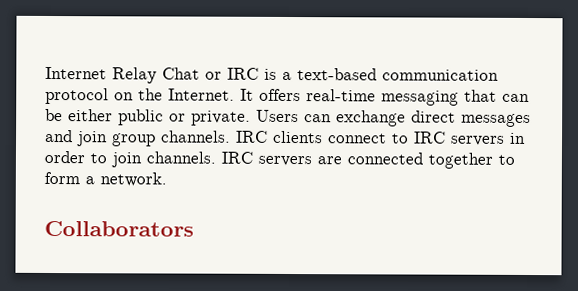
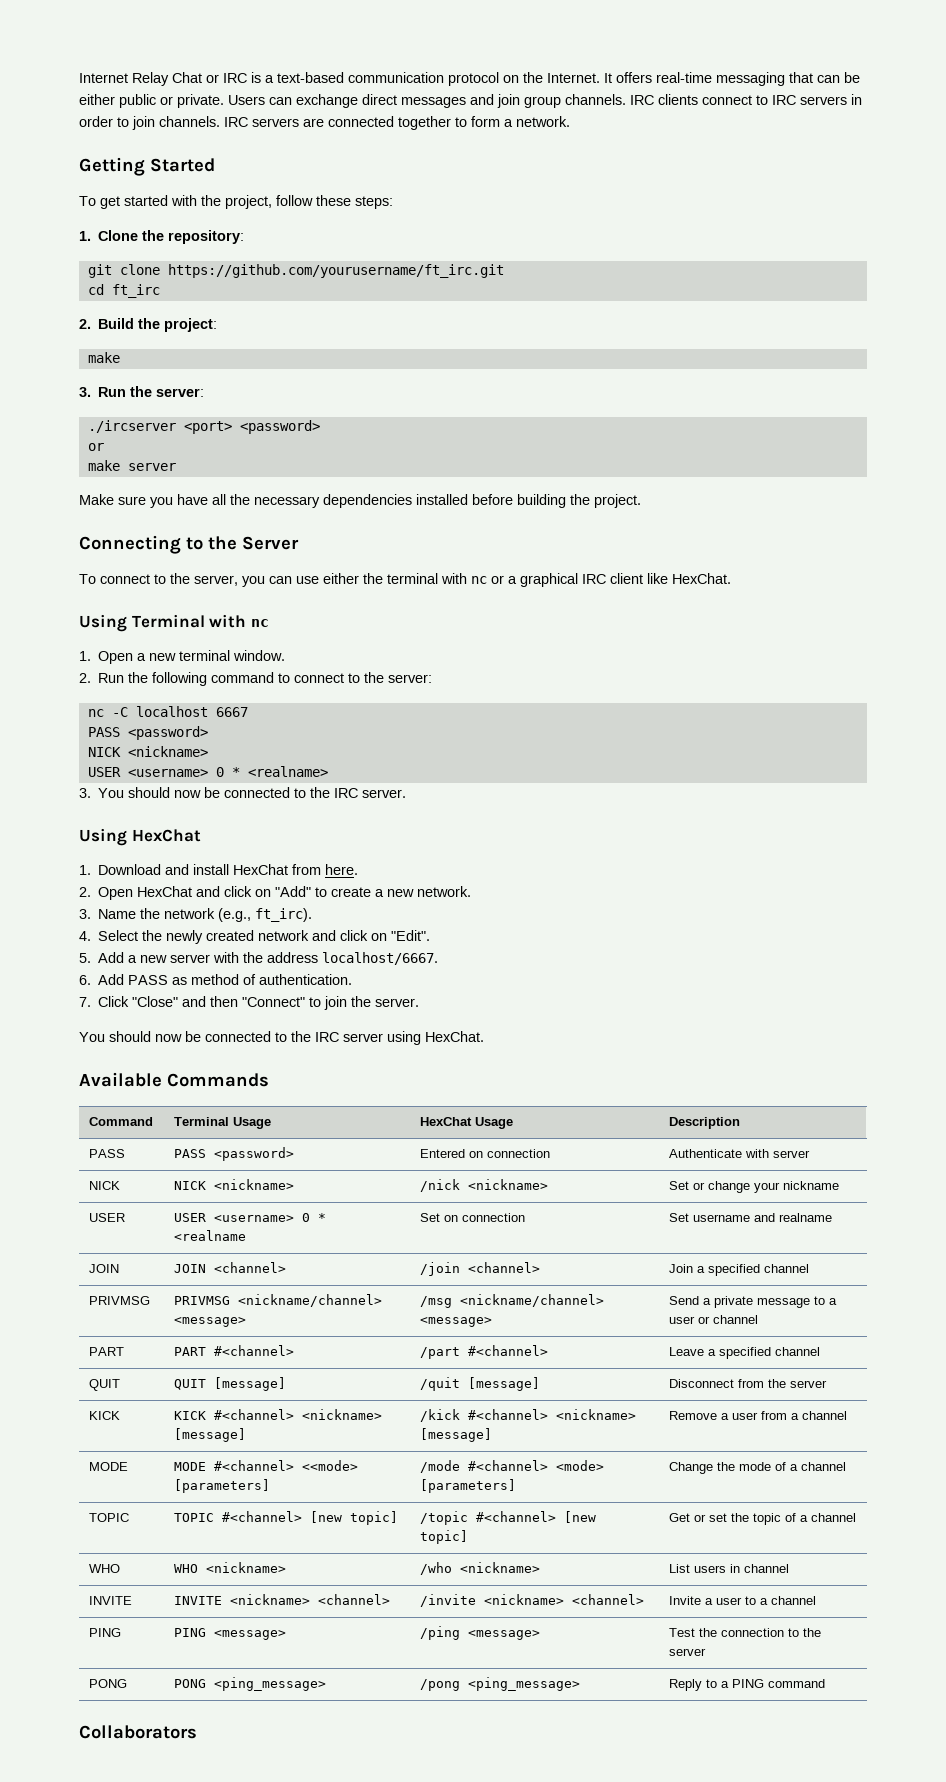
(167, 179) none -> [79,157,215,176] [79,195,393,209] [79,230,245,244] [87,264,504,278] [87,284,160,298] [79,318,218,332] [87,352,120,363] [79,386,205,397] [87,420,320,434] [87,443,104,451] [87,460,176,471] [79,494,641,508] [79,535,299,554] [79,573,731,587] [79,614,269,632] [79,650,286,664] [79,672,433,686] [87,706,248,717] [87,726,208,740] [87,746,208,757] [87,766,328,777] [79,787,407,798] [79,828,201,846] [79,864,359,875] [79,886,472,900] [79,908,313,922] [79,930,431,944] [79,952,439,965] [79,974,353,985] [79,996,420,1010] [79,1031,484,1045] [79,1072,269,1087] [89,1117,154,1126] [174,1117,272,1129] [420,1117,514,1129] [669,1117,741,1129] [89,1149,126,1158] [174,1147,295,1161] [420,1149,551,1158] [669,1149,811,1158] [89,1181,121,1190] [174,1179,295,1190] [420,1179,549,1192] [669,1181,840,1193] [89,1213,126,1222] [174,1213,327,1222] [174,1230,247,1241] [420,1213,526,1222] [669,1213,833,1222] [89,1264,120,1273] [174,1262,287,1273] [420,1262,541,1276] [669,1264,810,1276] [89,1296,151,1305] [174,1294,383,1307] [174,1317,247,1327] [420,1294,605,1308] [420,1317,493,1327] [669,1296,838,1308] [669,1315,759,1324] [89,1347,125,1356] [174,1345,295,1356] [420,1345,549,1359] [669,1347,821,1359] [89,1379,121,1391] [174,1377,287,1391] [420,1377,541,1391] [669,1379,828,1388] [89,1411,121,1420] [174,1409,383,1420] [174,1428,247,1442] [420,1409,637,1422] [420,1428,493,1442] [669,1411,848,1420] [89,1462,129,1471] [174,1460,359,1471] [174,1479,271,1493] [420,1460,605,1473] [420,1479,517,1493] [669,1462,847,1474] [89,1513,130,1522] [174,1511,399,1525] [420,1511,597,1525] [420,1530,469,1544] [669,1513,857,1525] [89,1564,121,1573] [174,1562,287,1573] [420,1562,541,1575] [669,1564,790,1573] [89,1596,133,1605] [174,1594,391,1605] [420,1594,645,1607] [669,1596,817,1605] [89,1628,122,1637] [174,1628,287,1640] [420,1626,541,1640] [669,1628,822,1637] [669,1648,707,1656] [89,1679,128,1688] [174,1677,327,1691] [420,1677,581,1691] [669,1679,826,1691] // Getting Started // To get started with the project, follow these steps: // 1. Clone the repository: // git clone https://github.com/yourusername/ft_irc.git // cd ft_irc // 2. Build the project: // make // 3. Run the server: // ./ircserver <port> <password> // or // make server // Make sure you have all the necessary dependencies installed before building the project. // Connecting to the Server // To connect to the server, you can use either the terminal with nc or a graphical IRC client like HexChat. // Using Terminal with nc // 1. Open a new terminal window. // 2. Run the following command to connect to the server: // nc -C localhost 6667 // PASS <password> // NICK <nickname> // USER <username> 0 * <realname> // 3. You should now be connected to the IRC server. // Using HexChat // 1. Download and install HexChat from here. // 2. Open HexChat and click on "Add" to create a new network. // 3. Name the network (e.g., ft_irc). // 4. Select the newly created network and click on "Edit". // 5. Add a new server with the address localhost/6667. // 6. Add PASS as method of authentication. // 7. Click "Close" and then "Connect" to join the server. // You should now be connected to the IRC server using HexChat. // Available Commands // Command | Terminal Usage | HexChat Usage | Description // PASS | PASS <password> | Entered on connection | Authenticate with server // NICK | NICK <nickname> | /nick <nickname> | Set or change your nickname // USER | USER <username> 0 * <realname | Set on connection | Set username and realname // JOIN | JOIN <channel> | /join <channel> | Join a specified channel // PRIVMSG | PRIVMSG <nickname/channel> <message> | /msg <nickname/channel> <message> | Send a private message to a user or channel // PART | PART #<channel> | /part #<channel> | Leave a specified channel // QUIT | QUIT [message] | /quit [message] | Disconnect from the server // KICK | KICK #<channel> <nickname> [message] | /kick #<channel> <nickname> [message] | Remove a user from a channel // MODE | MODE #<channel> <<mode> [parameters] | /mode #<channel> <mode> [parameters] | Change the mode of a channel // TOPIC | TOPIC #<channel> [new topic] | /topic #<channel> [new topic] | Get or set the topic of a channel // WHO | WHO <nickname> | /who <nickname> | List users in channel // INVITE | INVITE <nickname> <channel> | /invite <nickname> <channel> | Invite a user to a channel // PING | PING <message> | /ping <message> | Test the connection to the server // PONG | PONG <ping_message> | /pong <ping_message> | Reply to a PING command

